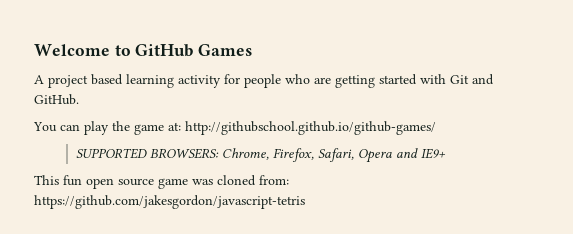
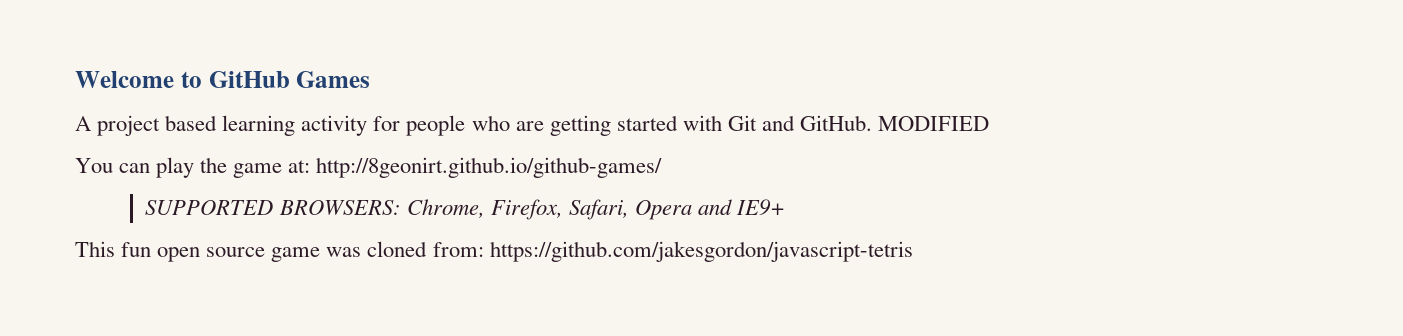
(79, 99) none -> [878,116,990,131] MODIFIED
[185,121,436,135] http://githubschool.github.io/github-games/ -> [316,157,663,178] http://8geonirt.github.io/github-games/

